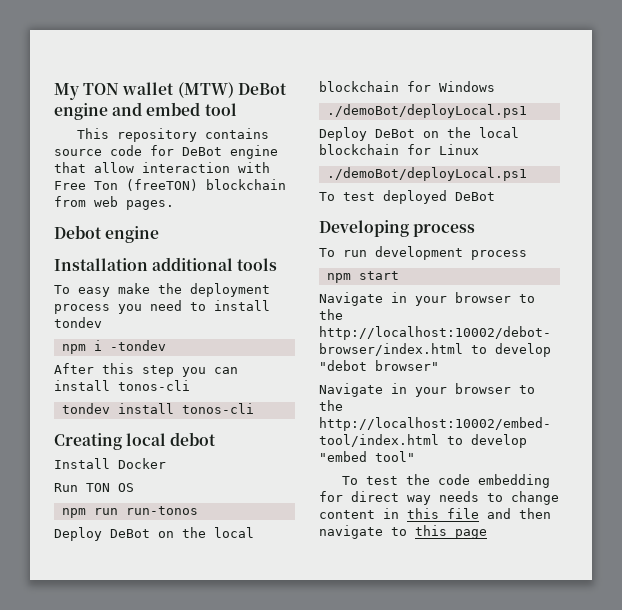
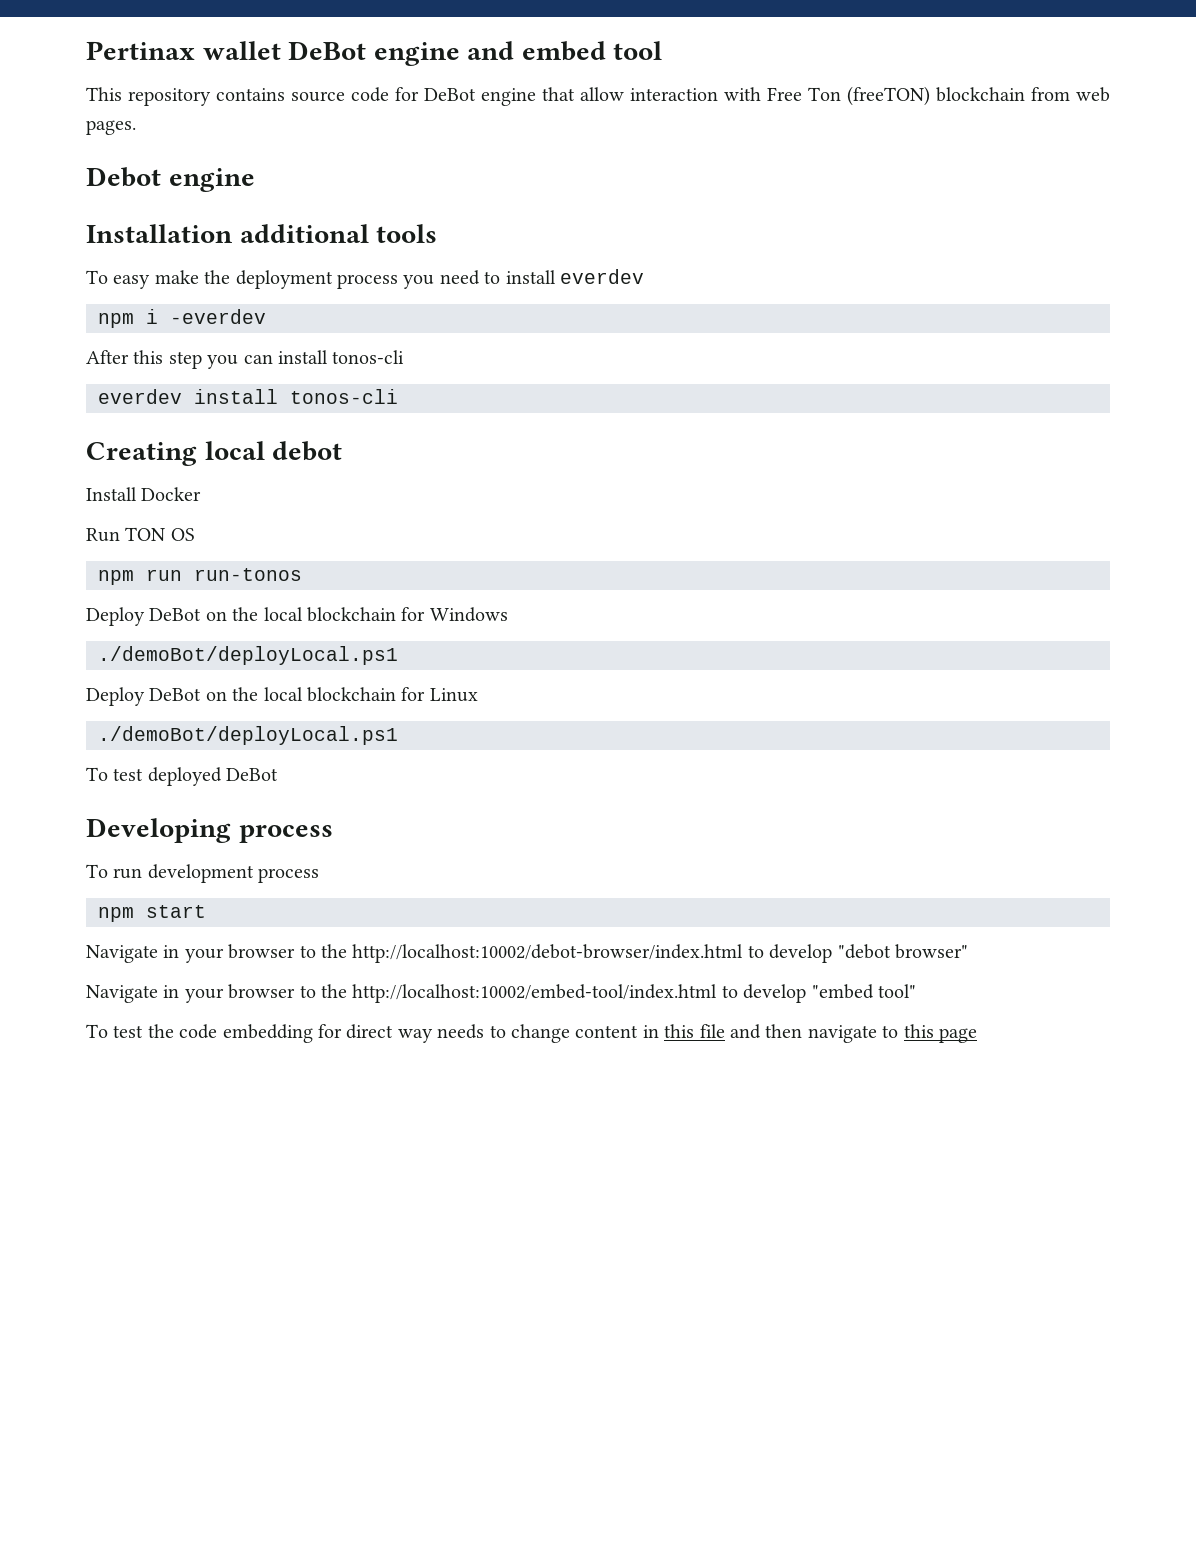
[54,82,234,100] My TON wallet (MTW) -> [86,41,281,60] Pertinax wallet
[54,317,102,328] tondev -> [559,269,644,284] everdev
[109,340,166,351] -tondev -> [170,309,266,324] -everdev
[61,403,110,414] tondev -> [98,389,182,404] everdev

